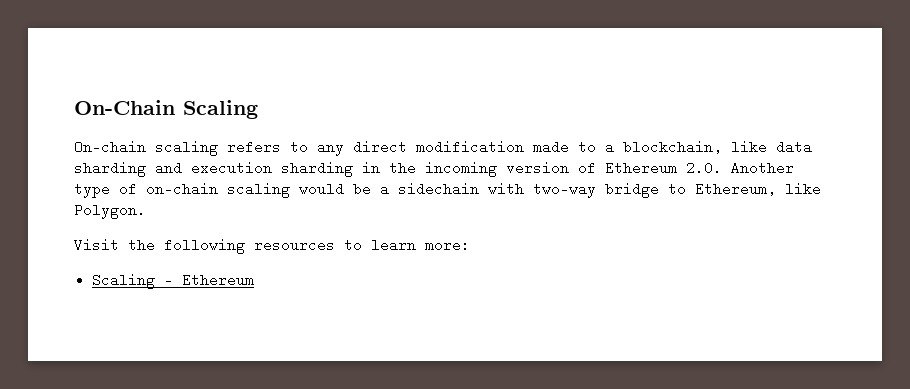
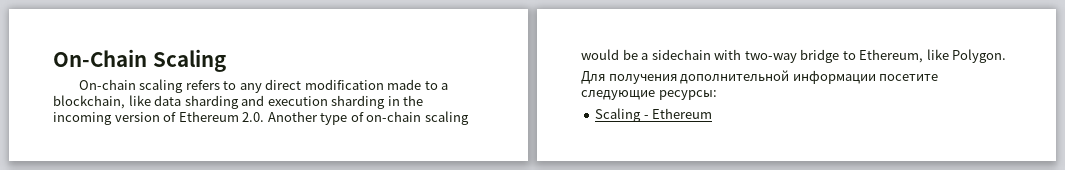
[74,238,470,254] Visit the following resources to learn more: -> [581,70,939,84] [581,90,717,100] Для получения дополнительной информации посетите следующие ресурсы:

